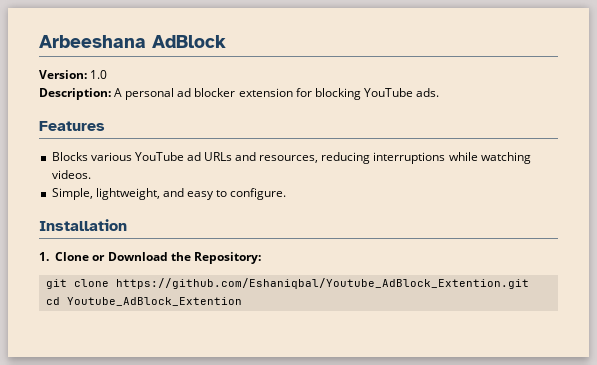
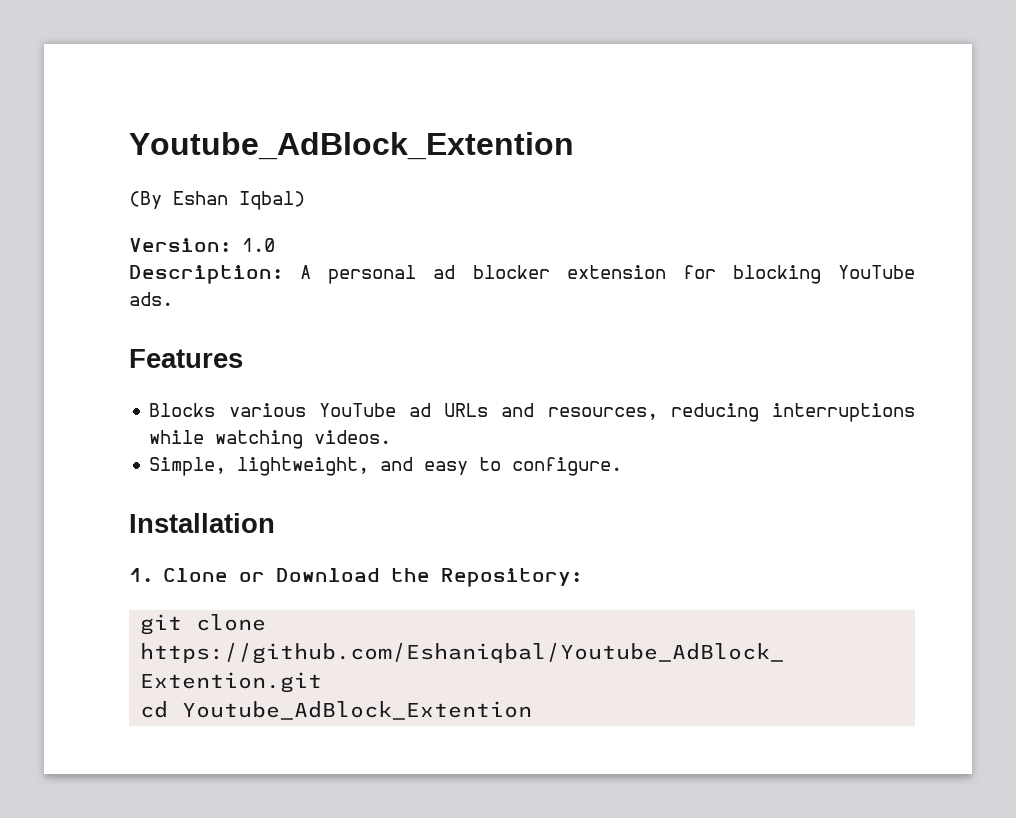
[39,35,226,48] Arbeeshana AdBlock -> [129,132,574,160] [129,191,305,210] Youtube_AdBlock_Extention // (By Eshan Iqbal)

